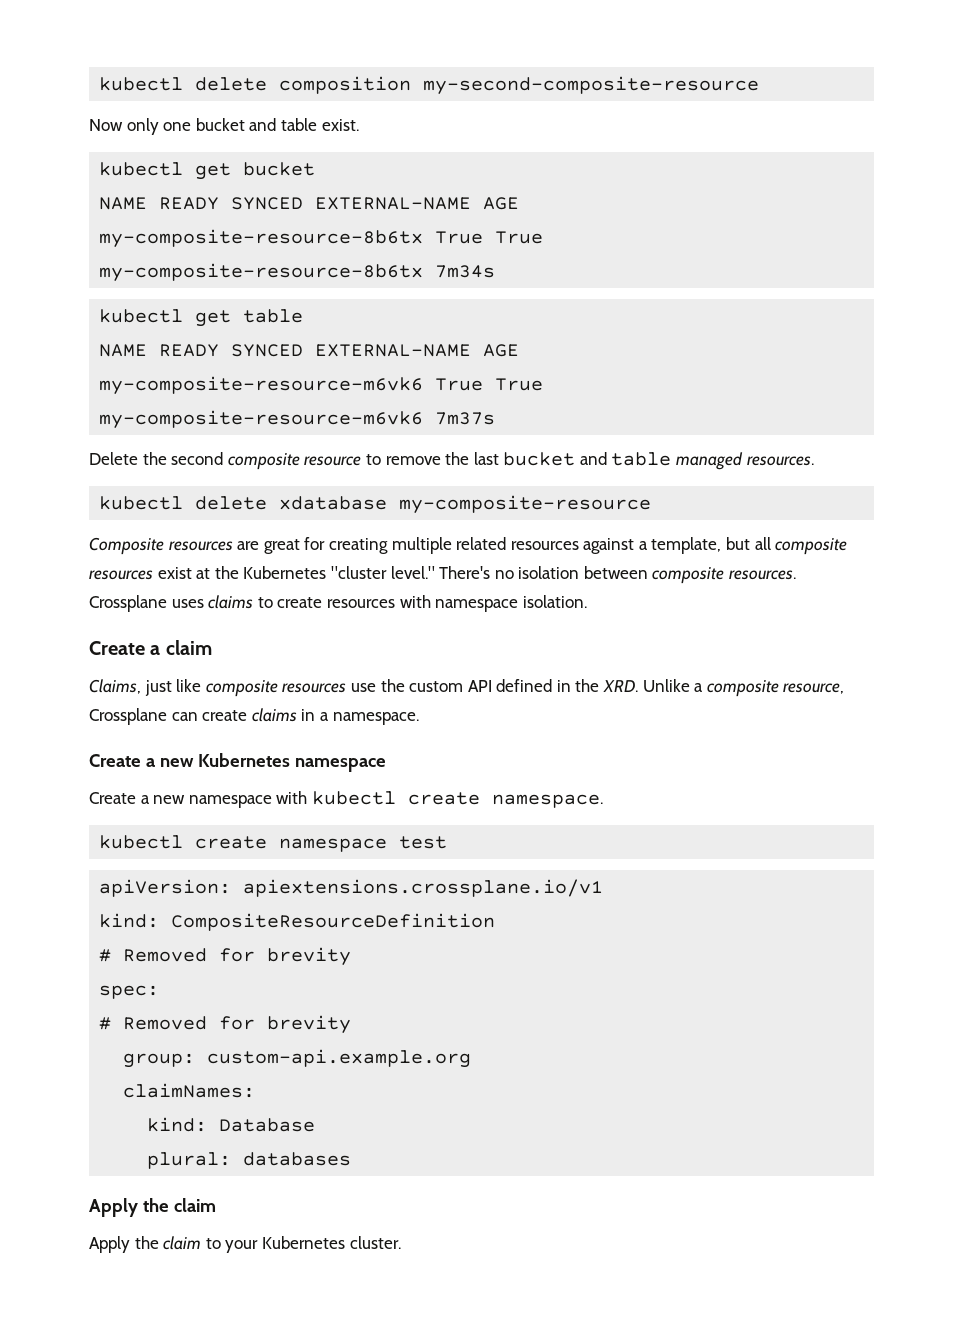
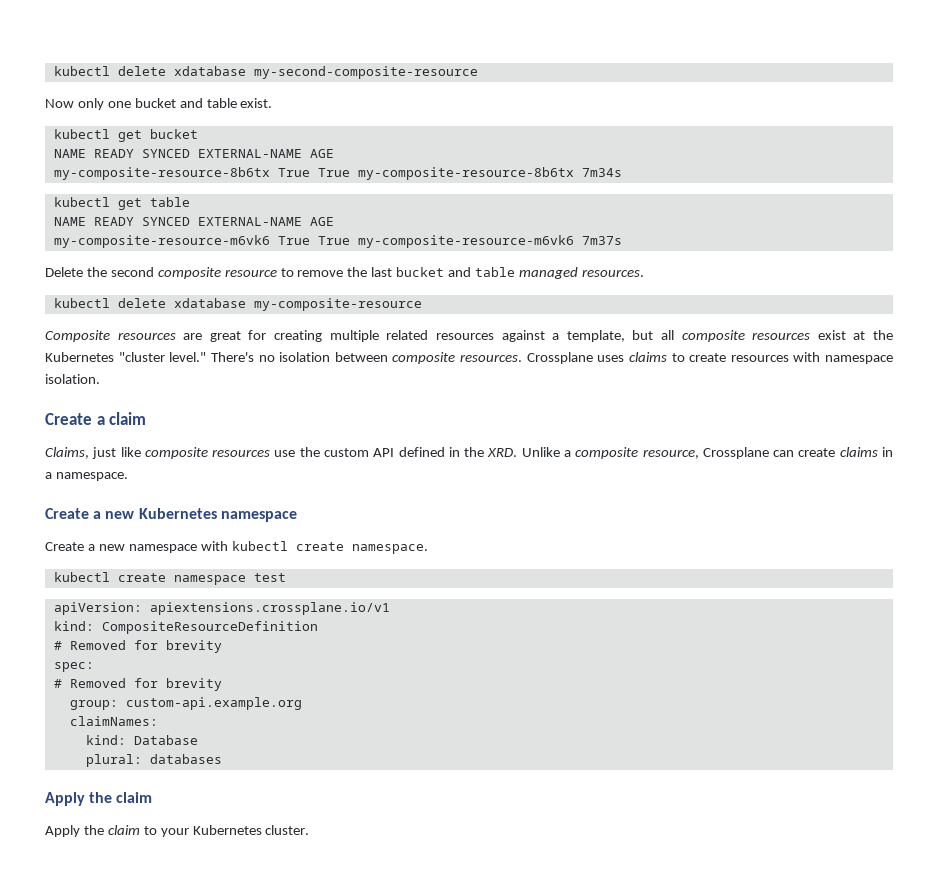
[99,76,412,94] kubectl delete composition -> [53,66,246,76] kubectl delete xdatabase

